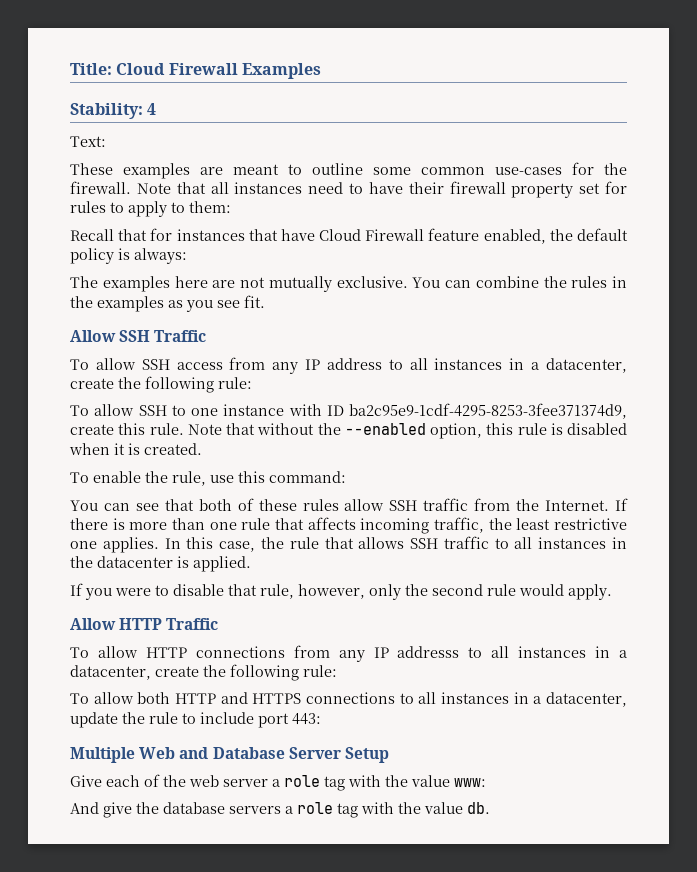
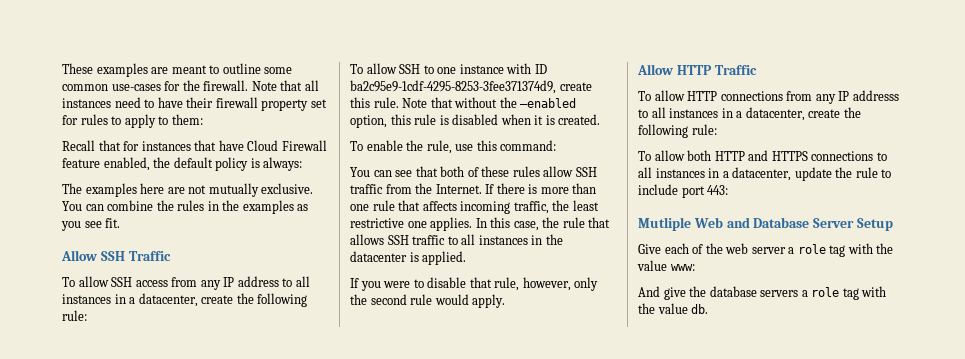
[70,63,321,79] [70,103,157,119] [70,136,106,147] Title: Cloud Firewall Examples // Stability: 4 // Text: // -> (62, 68) none
[344,423,426,435] --enabled -> [520,98,577,108] —enabled
[70,747,135,763] Multiple -> [638,217,691,231] Mutliple

